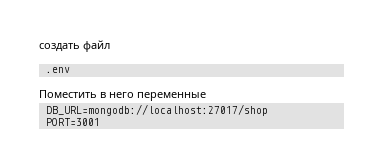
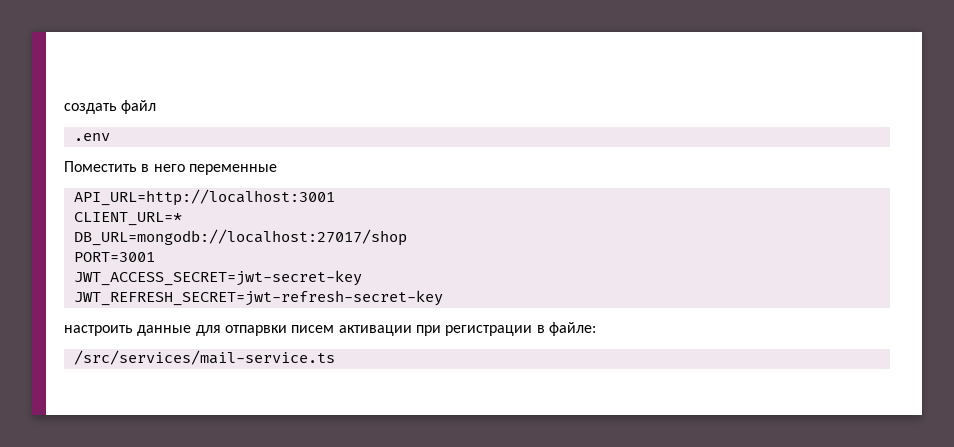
(206, 96) none -> [73,189,335,206] [73,212,182,226] // API_URL=http://localhost:3001 // CLIENT_URL=*
(100, 122) none -> [73,270,362,286] [73,290,443,306] [64,322,596,336] [73,350,335,365] // JWT_ACCESS_SECRET=jwt-secret-key // JWT_REFRESH_SECRET=jwt-refresh-secret-key // настроить данные для отпарвки писем активации при регистрации в файле: // /src/services/mail-service.ts

